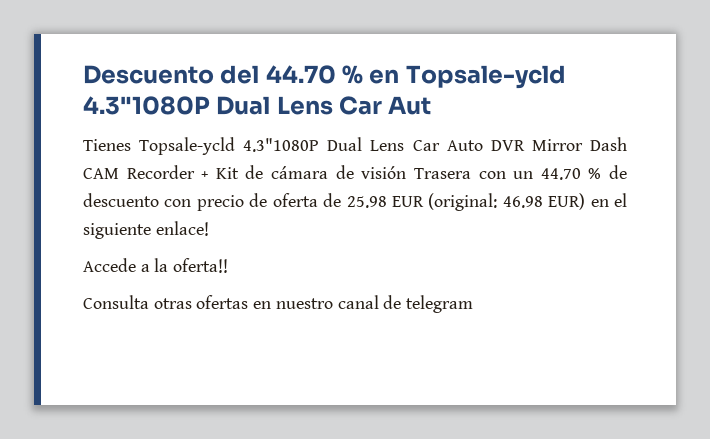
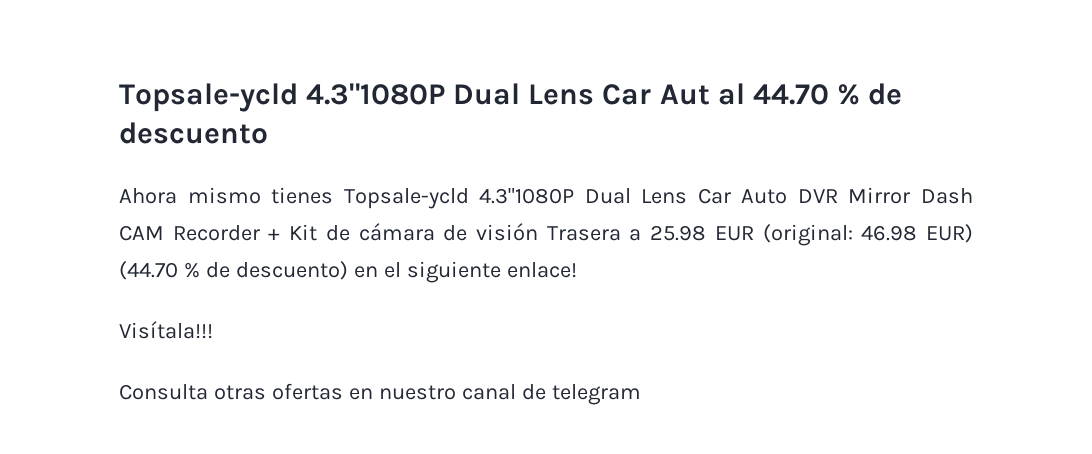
[83,65,400,84] Descuento del 44.70 % en -> (119, 97) none
[83,139,131,151] // Tienes -> [717,83,902,105] [119,122,268,144] [119,187,334,204] al 44.70 % de descuento // Ahora mismo tienes
[478,165,628,180] [83,193,342,211] con un 44.70 % de descuento con precio de oferta de -> [629,229,642,241] a
(586, 201) none -> [119,261,348,280] (44.70 % de descuento)
[83,258,229,273] Accede a la oferta!! -> [119,321,213,339] Visítala!!!

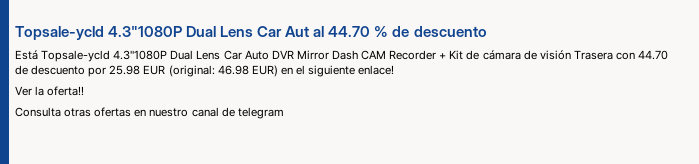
[119,187,334,204] Ahora mismo tienes -> [15,50,38,60] Está
[629,229,642,241] a -> [615,50,669,60] [15,65,107,77] con 44.70 de descuento por
[119,261,348,280] (44.70 % de descuento) -> (278, 71) none
[119,321,213,339] Visítala!!! -> [15,86,85,96] Ver la oferta!!

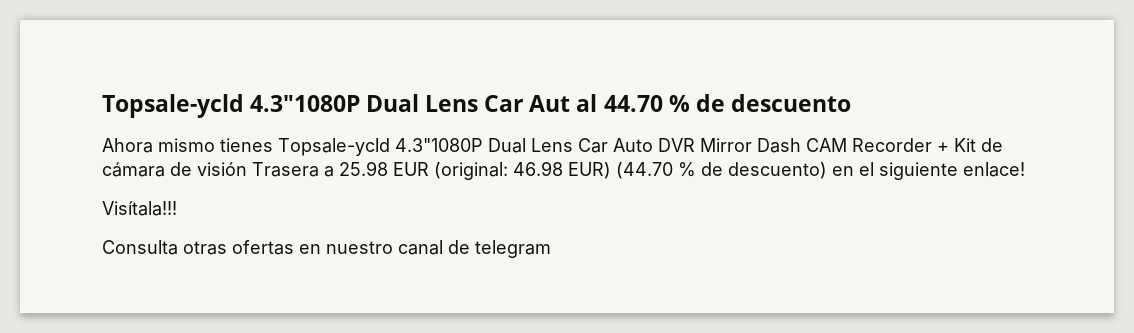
[15,50,38,60] Está -> [102,138,273,153] Ahora mismo tienes
[615,50,669,60] [15,65,107,77] con 44.70 de descuento por -> [324,166,334,177] a
(278, 71) none -> [616,162,827,179] (44.70 % de descuento)
[15,86,85,96] Ver la oferta!! -> [102,201,177,216] Visítala!!!

